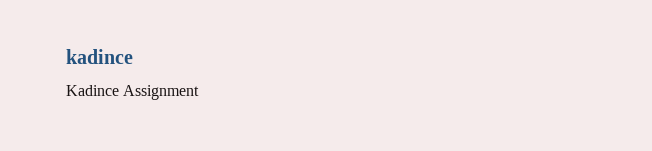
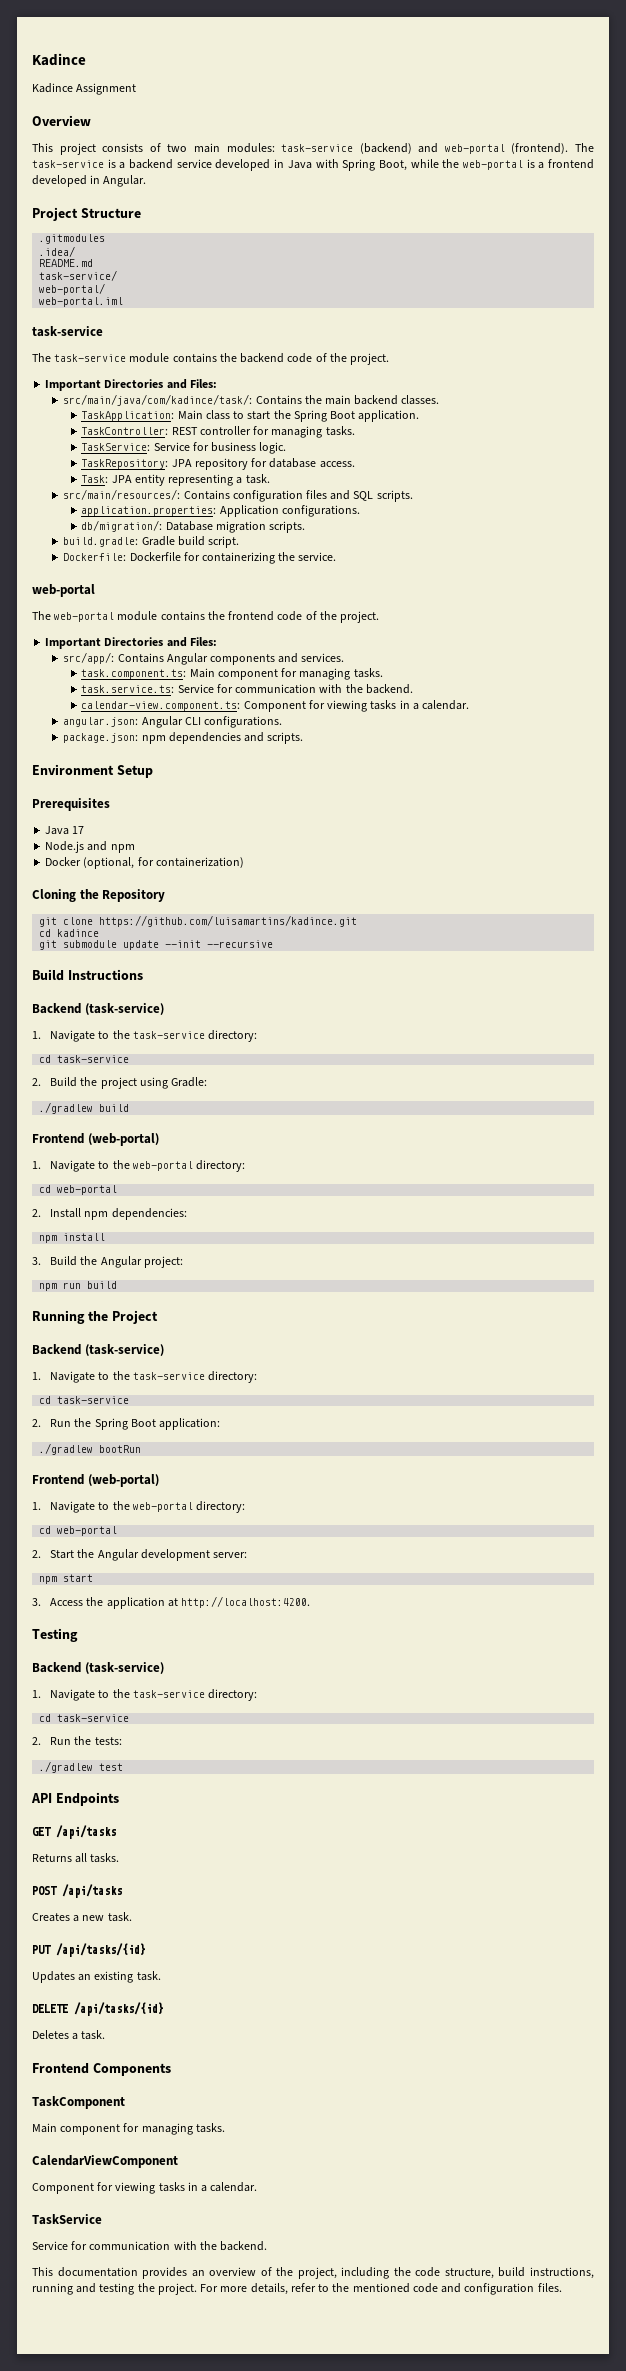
[66,49,133,64] kadince -> [32,53,86,66] Kadince
(200, 92) none -> [32,115,91,126] [32,143,594,155] [32,159,594,171] [32,175,147,187] [32,207,141,221] [39,234,106,244] [39,246,76,257] [39,259,94,267] [39,270,118,281] [39,283,106,295] [39,297,124,307] [32,326,103,337] [32,353,390,365] [45,379,217,391] [63,394,440,406] [81,410,420,422] [81,426,355,438] [81,442,287,454] [81,458,355,470] [81,474,270,486] [63,489,413,502] [81,505,360,517] [81,520,306,533] [63,536,240,548] [63,552,337,564] [32,584,95,597] [32,611,380,623] [45,637,217,649] [63,652,345,665] [81,668,383,680] [81,684,413,694] [81,700,470,712] [63,716,283,728] [63,732,304,744] [32,764,153,778] [32,798,110,811] [45,826,85,835] [45,841,135,853] [45,857,244,869] [32,889,166,902] [39,915,358,927] [39,929,100,937] [39,940,274,950] [32,969,143,981] [32,1003,164,1015] [32,1030,258,1042] [39,1055,130,1063] [32,1077,208,1089] [39,1102,130,1114] [32,1133,159,1146] [32,1160,246,1172] [39,1185,118,1195] [32,1208,187,1220] [39,1233,106,1243] [32,1256,183,1268] [39,1281,118,1291] [32,1310,158,1324] [32,1344,164,1356] [32,1371,258,1383] [39,1396,130,1404] [32,1418,221,1430] [39,1443,142,1455] [32,1474,159,1487] [32,1501,246,1513] [39,1526,118,1536] [32,1549,248,1561] [39,1574,94,1584] [32,1596,311,1609] [32,1628,78,1642] [32,1662,164,1674] [32,1689,258,1701] [39,1714,130,1722] [32,1736,122,1745] [39,1761,124,1773] [31,1792,119,1806] [32,1825,116,1839] [32,1853,120,1863] [32,1884,122,1898] [32,1912,132,1922] [32,1943,146,1957] [32,1971,161,1983] [32,2002,164,2016] [32,2030,106,2040] [32,2063,171,2076] [32,2096,125,2109] [32,2123,225,2135] [32,2155,178,2168] [32,2182,258,2194] [32,2214,102,2225] [32,2241,268,2251] [32,2267,595,2279] [32,2283,562,2295] // Overview // This project consists of two main modules: task-service (backend) and web-portal (frontend). The task-service is a backend service developed in Java with Spring Boot, while the web-portal is a frontend developed in Angular. // Project Structure // .gitmodules // .idea/ // README.md // task-service/ // web-portal/ // web-portal.iml // task-service // The task-service module contains the backend code of the project. // Important Directories and Files: // src/main/java/com/kadince/task/: Contains the main backend classes. // TaskApplication: Main class to start the Spring Boot application. // TaskController: REST controller for managing tasks. // TaskService: Service for business logic. // TaskRepository: JPA repository for database access. // Task: JPA entity representing a task. // src/main/resources/: Contains configuration files and SQL scripts. // application.properties: Application configurations. // db/migration/: Database migration scripts. // build.gradle: Gradle build script. // Dockerfile: Dockerfile for containerizing the service. // web-portal // The web-portal module contains the frontend code of the project. // Important Directories and Files: // src/app/: Contains Angular components and services. // task.component.ts: Main component for managing tasks. // task.service.ts: Service for communication with the backend. // calendar-view.component.ts: Component for viewing tasks in a calendar. // angular.json: Angular CLI configurations. // package.json: npm dependencies and scripts. // Environment Setup // Prerequisites // Java 17 // Node.js and npm // Docker (optional, for containerization) // Cloning the Repository // git clone https://github.com/luisamartins/kadince.git // cd kadince // git submodule update --init --recursive // Build Instructions // Backend (task-service) // 1. Navigate to the task-service directory: // cd task-service // 2. Build the project using Gradle: // ./gradlew build // Frontend (web-portal) // 1. Navigate to the web-portal directory: // cd web-portal // 2. Install npm dependencies: // npm install // 3. Build the Angular project: // npm run build // Running the Project // Backend (task-service) // 1. Navigate to the task-service directory: // cd task-service // 2. Run the Spring Boot application: // ./gradlew bootRun // Frontend (web-portal) // 1. Navigate to the web-portal directory: // cd web-portal // 2. Start the Angular development server: // npm start // 3. Access the application at http://localhost:4200. // Testing // Backend (task-service) // 1. Navigate to the task-service directory: // cd task-service // 2. Run the tests: // ./gradlew test // API Endpoints // GET /api/tasks // Returns all tasks. // POST /api/tasks // Creates a new task. // PUT /api/tasks/{id} // Updates an existing task. // DELETE /api/tasks/{id} // Deletes a task. // Frontend Components // TaskComponent // Main component for managing tasks. // CalendarViewComponent // Component for viewing tasks in a calendar. // TaskService // Service for communication with the backend. // This documentation provides an overview of the project, including the code structure, build instructions, running and testing the project. For more details, refer to the mentioned code and configuration files.

